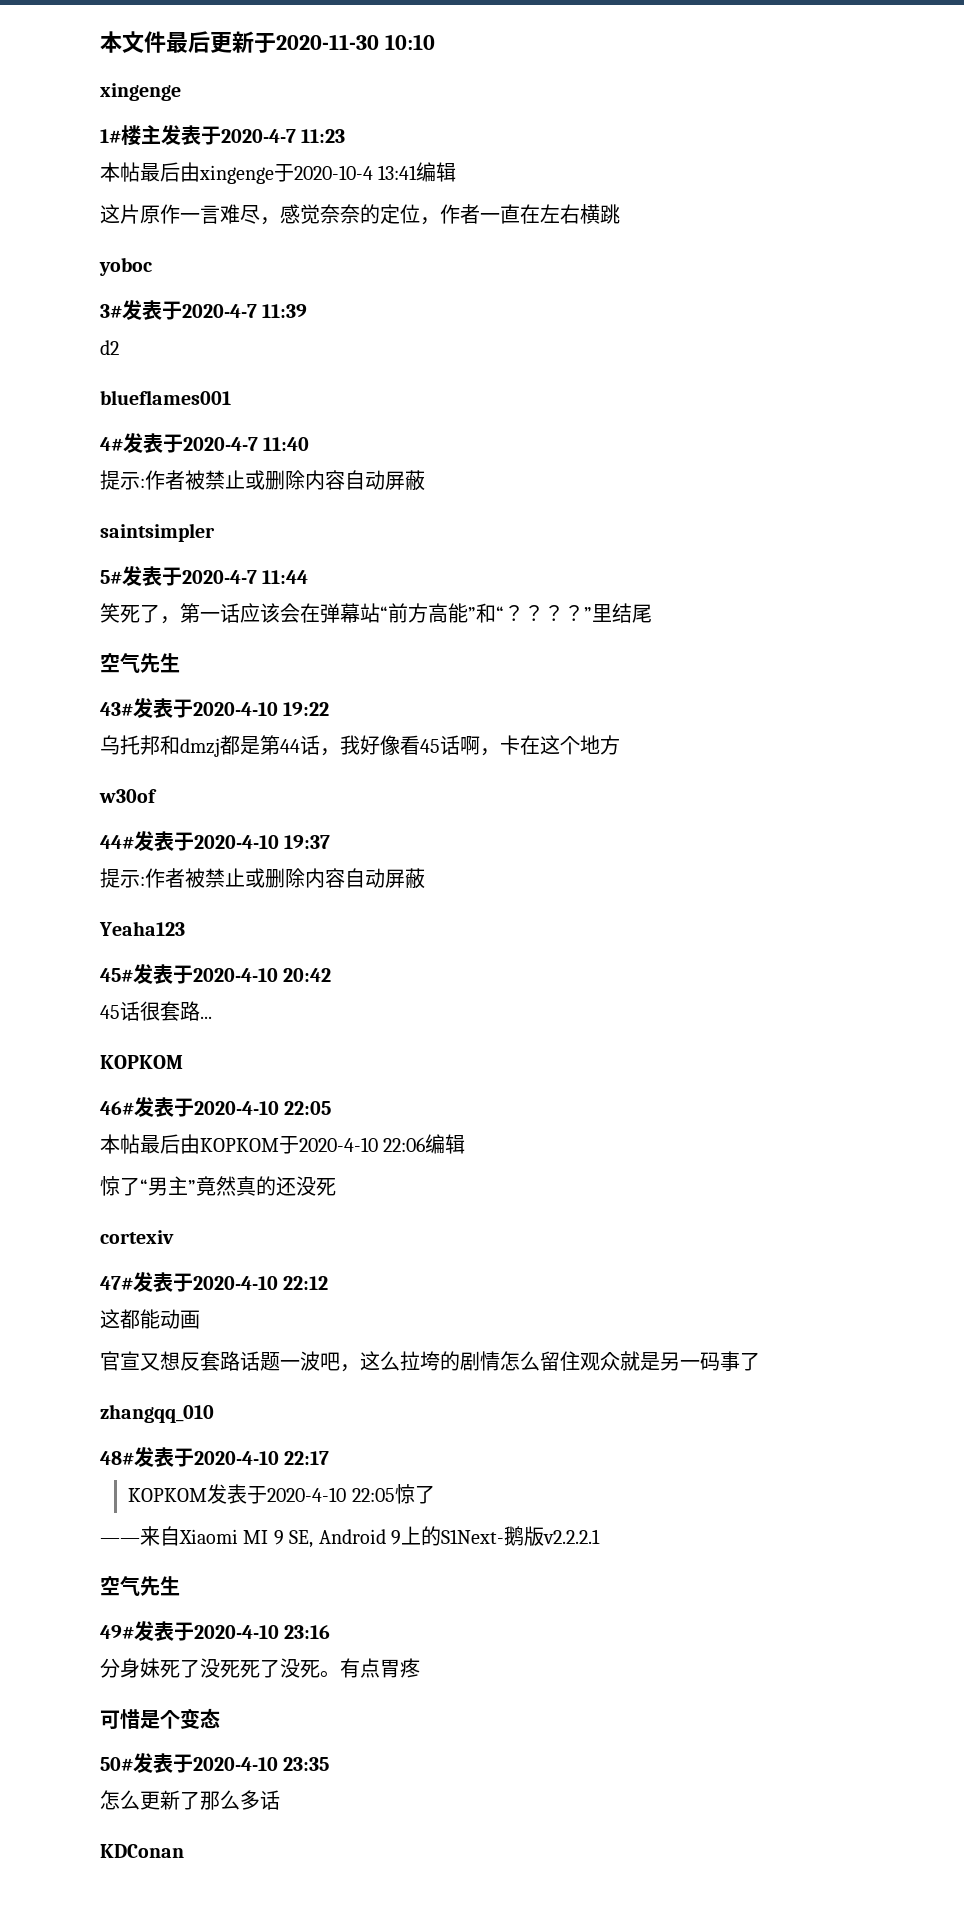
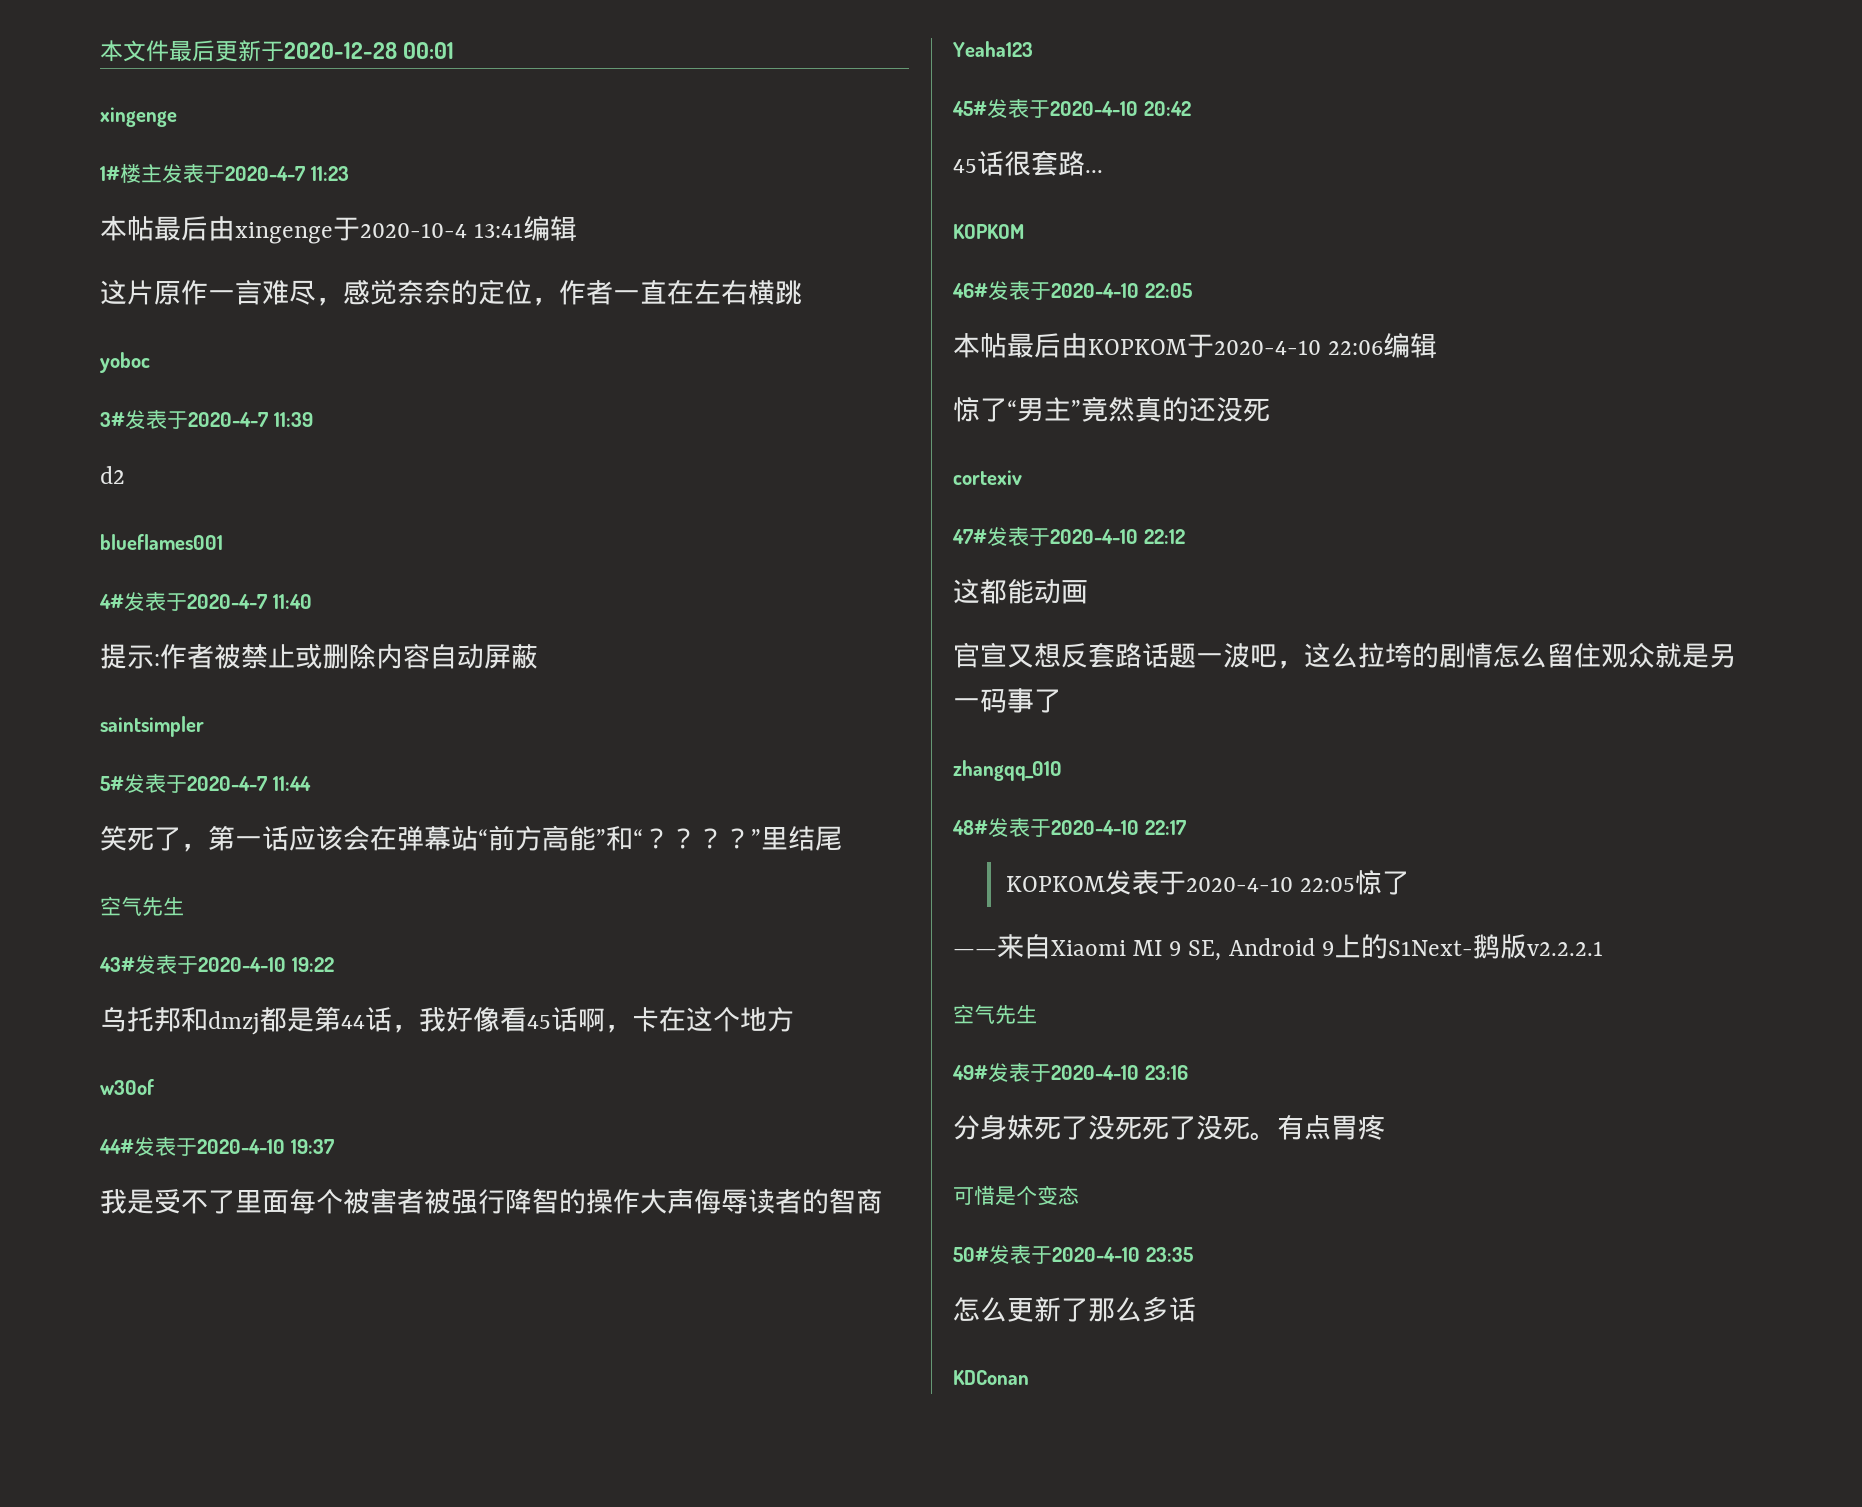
[276,34,435,50] 2020-11-30 10:10 -> [284,42,455,59] 2020-12-28 00:01
[100,868,425,889] 提示:作者被禁止或删除内容自动屏蔽 -> [100,1188,883,1214] 我是受不了里面每个被害者被强行降智的操作大声侮辱读者的智商

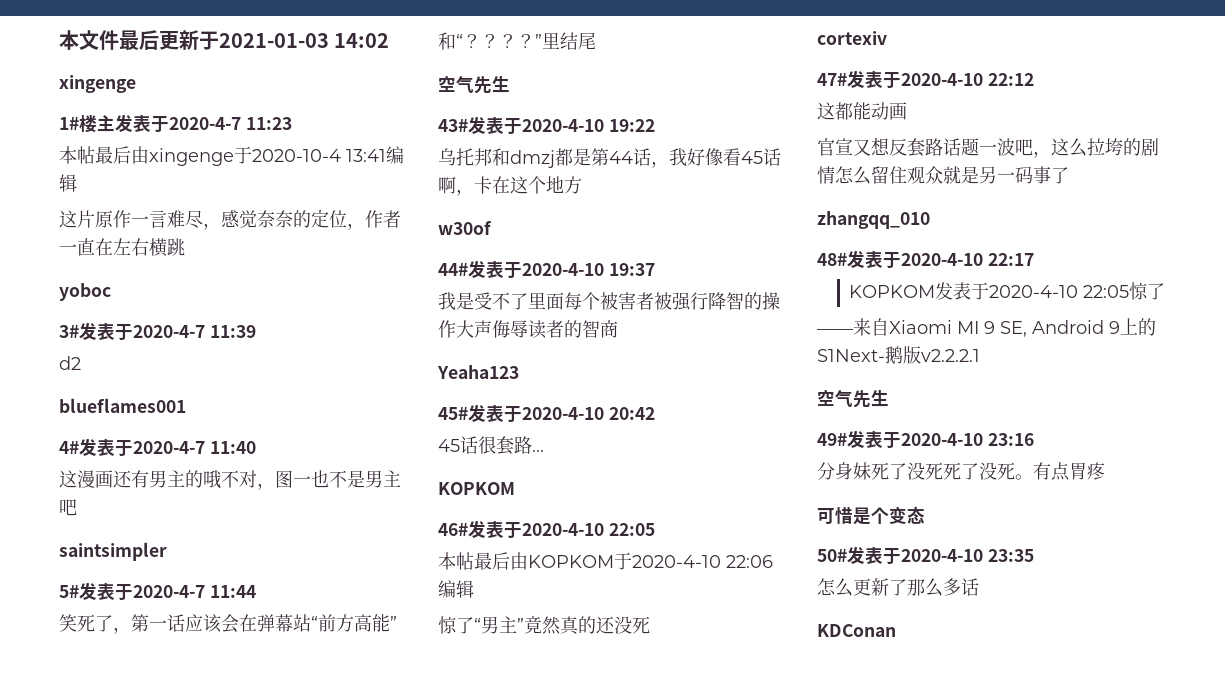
[284,42,455,59] 2020-12-28 00:01 -> [219,33,390,48] 2021-01-03 14:02
[100,643,538,669] 提示:作者被禁止或删除内容自动屏蔽 -> [59,470,401,490] [59,499,77,516] 这漫画还有男主的哦不对，图一也不是男主吧

